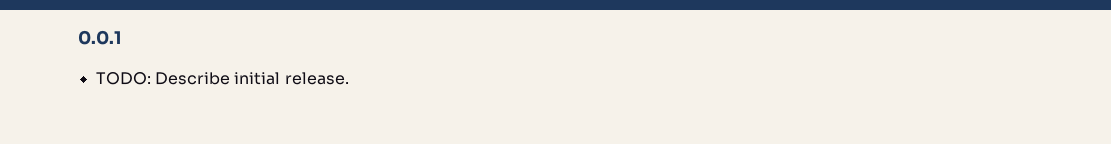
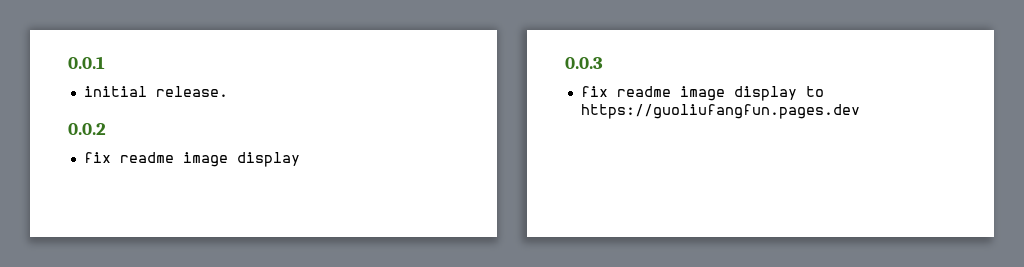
[95,72,230,85] TODO: Describe -> (105, 62) none
(349, 78) none -> [68,123,106,135] [83,152,300,167] [565,57,603,69] [580,86,824,101] [580,104,860,119] // 0.0.2 // fix readme image display // 0.0.3 // fix readme image display to https://guoliufangfun.pages.dev

